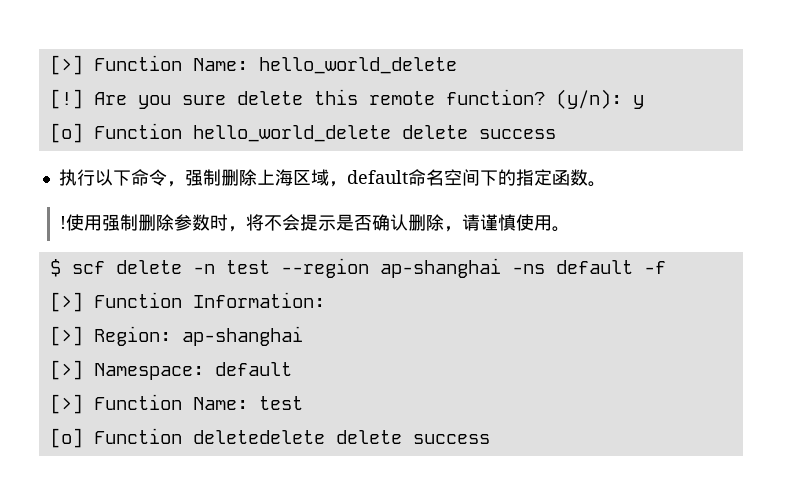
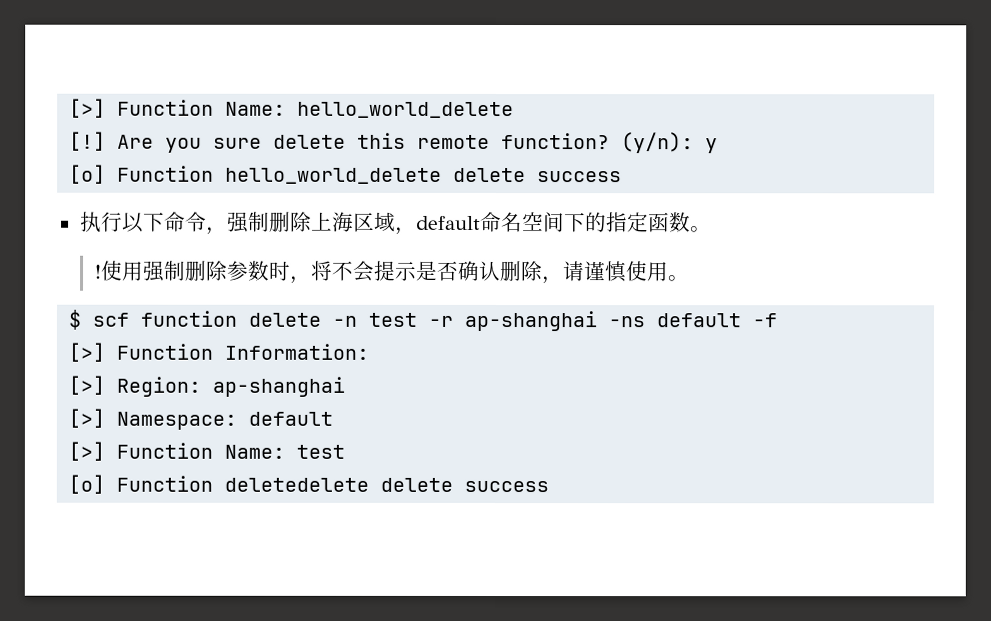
(105, 267) none -> [140,310,238,327] function
[280,258,369,278] --region -> [428,315,454,327] -r

